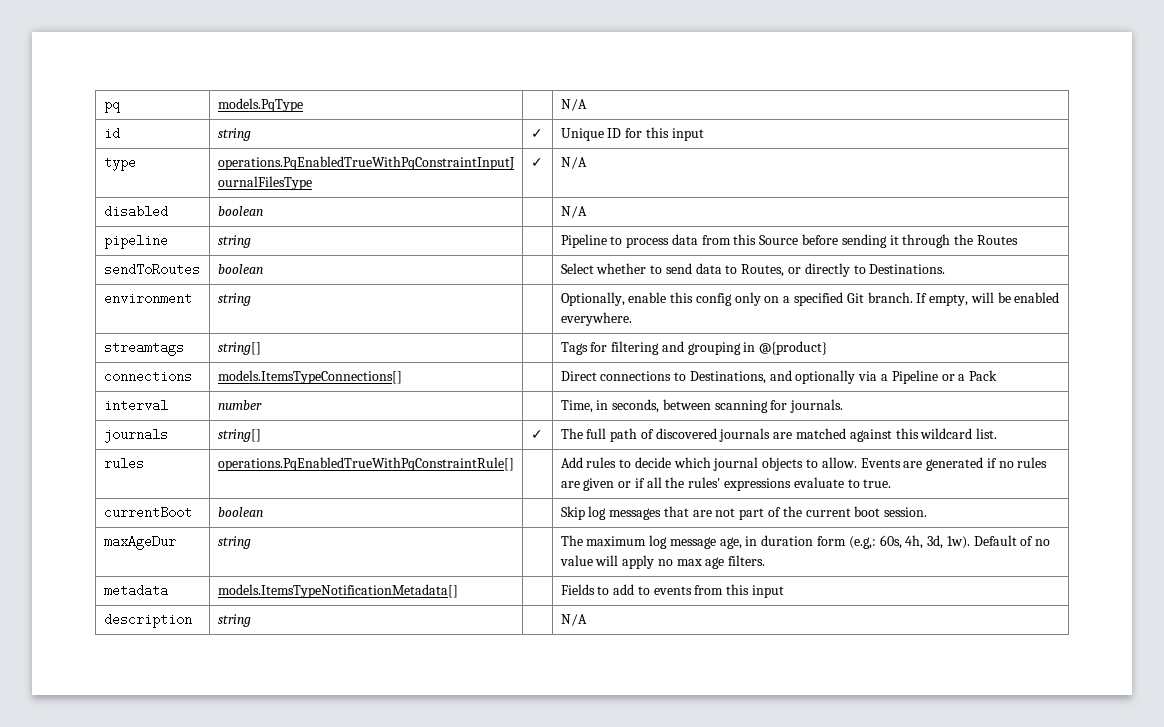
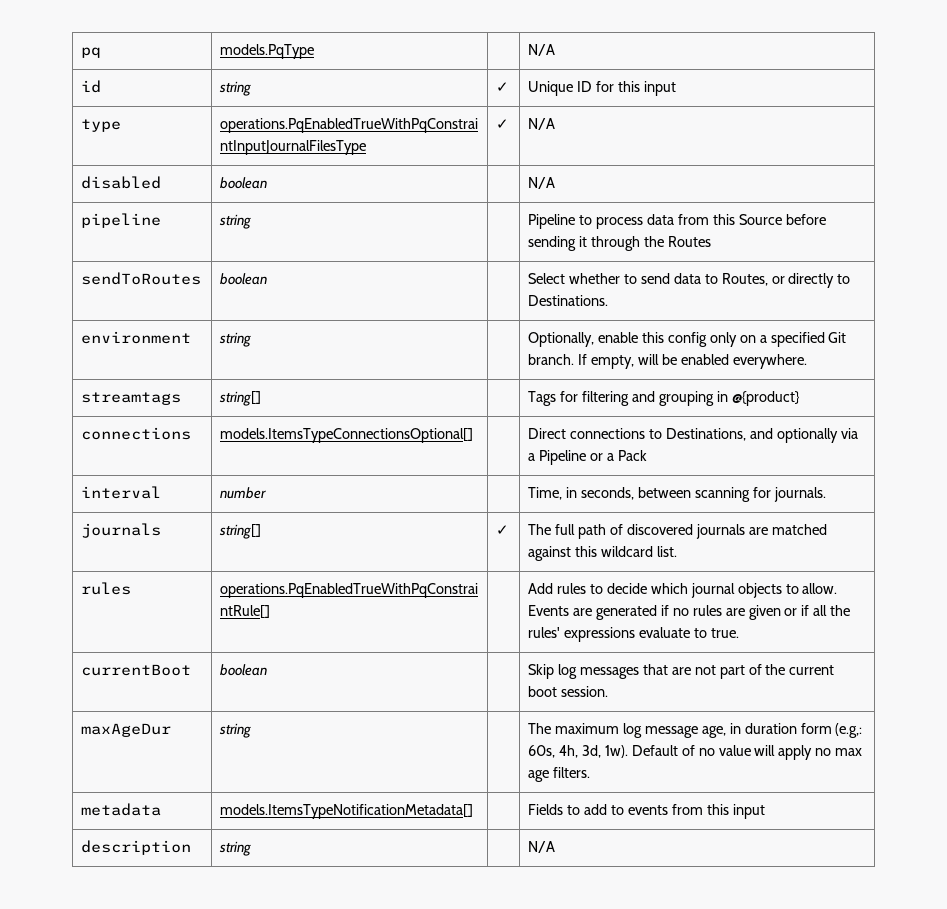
[217,370,402,384] models.ItemsTypeConnections[] -> [220,428,474,443] models.ItemsTypeConnectionsOptional[]

